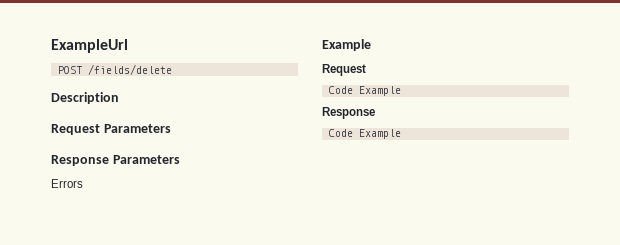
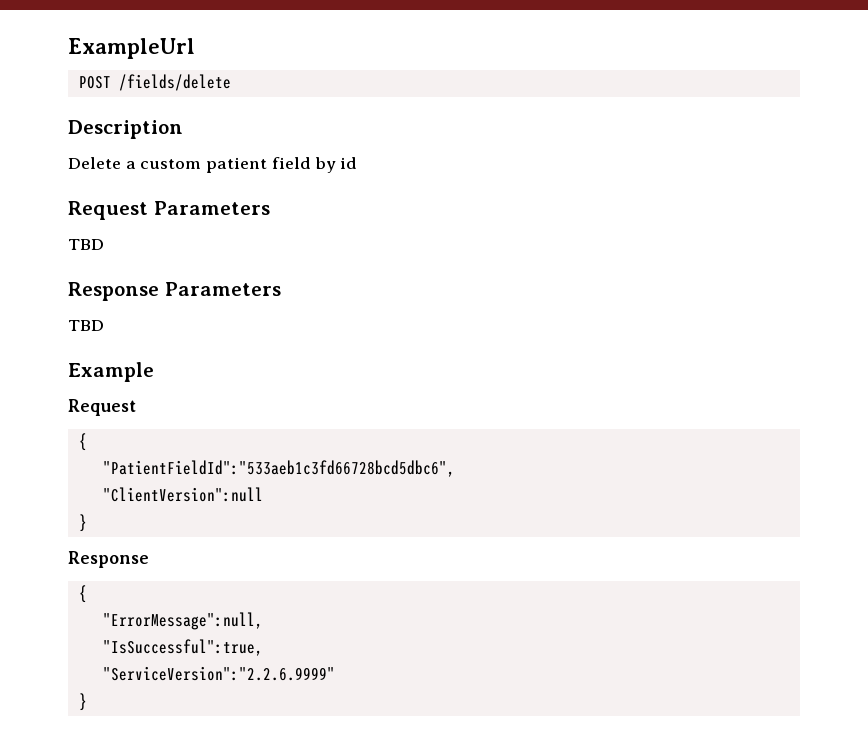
(119, 98) none -> [68,157,358,173] // Delete a custom patient field by id
(171, 128) none -> [68,239,104,250] // TBD
[51,179,83,188] Errors -> [68,320,104,331] TBD
[328,86,401,96] [322,107,375,119] [328,129,401,139] Code Example // Response // Code Example -> [78,433,87,451] [102,460,455,477] [102,487,263,502] [78,514,87,532] [68,551,149,568] [78,585,87,603] [102,612,263,630] [102,639,263,656] [102,666,335,681] [78,693,87,711] { // "PatientFieldId":"533aeb1c3fd66728bcd5dbc6", // "ClientVersion":null // } // Response // { // "ErrorMessage":null, // "IsSuccessful":true, // "ServiceVersion":"2.2.6.9999" // }

